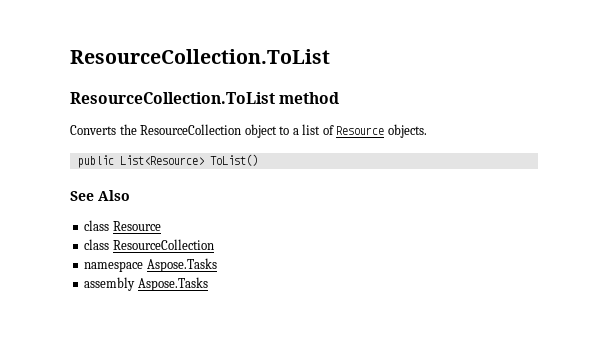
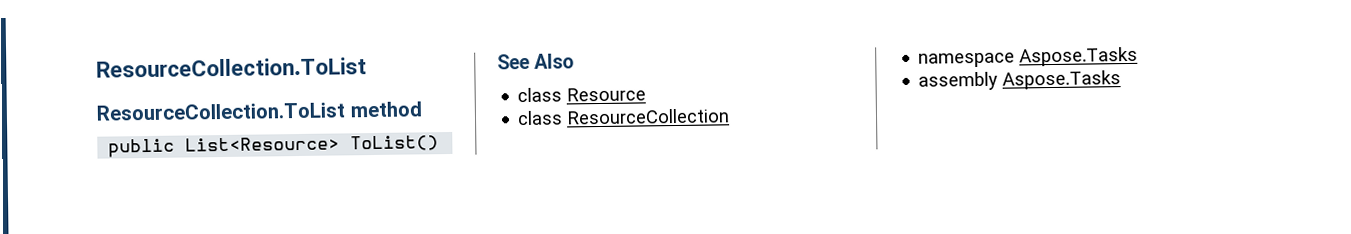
[70,124,427,138] // Converts the ResourceCollection object to a list of Resource objects. -> (422, 109) none

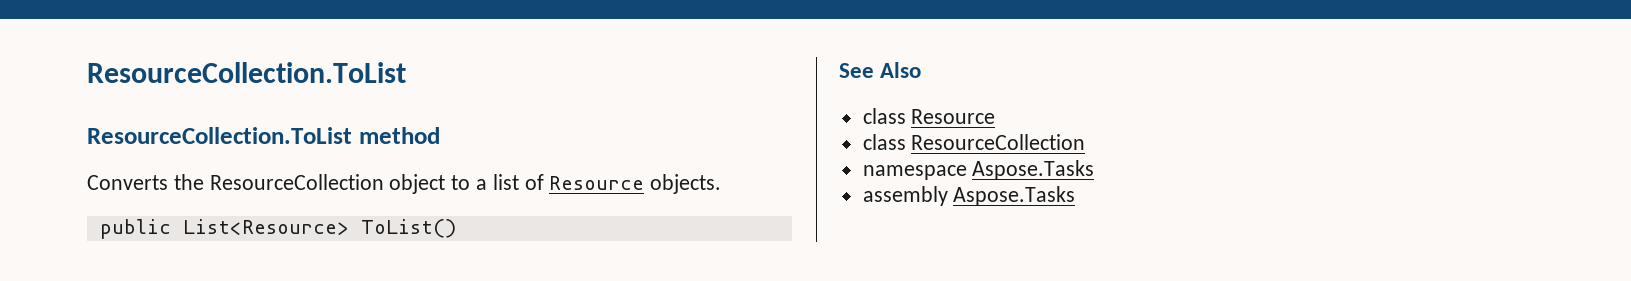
(422, 109) none -> [87,174,722,194] // Converts the ResourceCollection object to a list of Resource objects.

